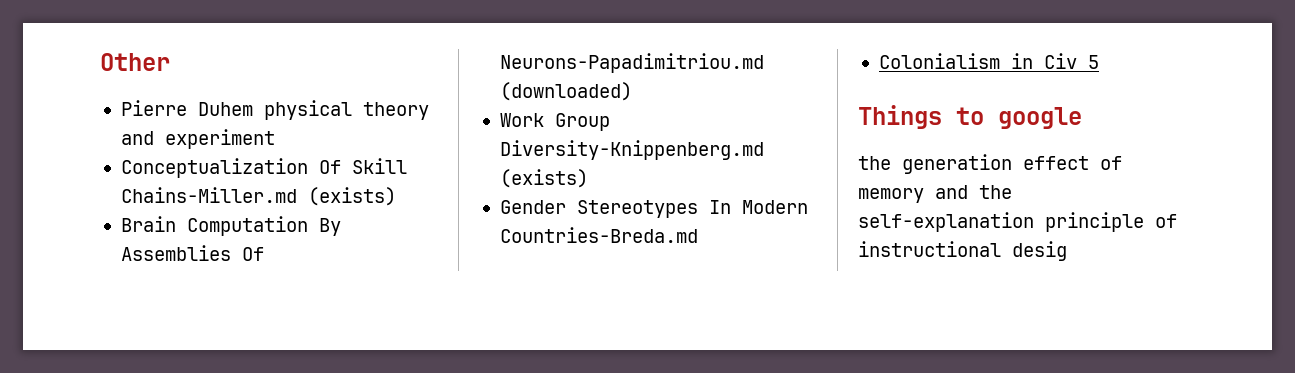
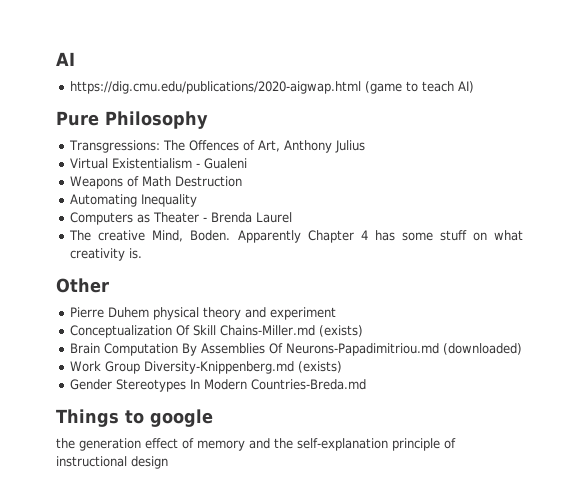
(100, 62) none -> [56,52,75,66] [70,81,475,94] [56,111,208,129] [69,140,366,153] [70,158,248,169] [70,176,243,189] [70,194,198,207] [70,212,293,225] [69,230,523,243] [70,248,143,261] AI // https://dig.cmu.edu/publications/2020-aigwap.html (game to teach AI) // Pure Philosophy // Transgressions: The Offences of Art, Anthony Julius // Virtual Existentialism - Gualeni // Weapons of Math Destruction // Automating Inequality // Computers as Theater - Brenda Laurel // The creative Mind, Boden. Apparently Chapter 4 has some stuff on what creativity is. //
[878,53,1099,69] // Colonialism in Civ 5 -> (367, 384) none
[1012,241,1067,261] desig -> [131,456,168,469] design

